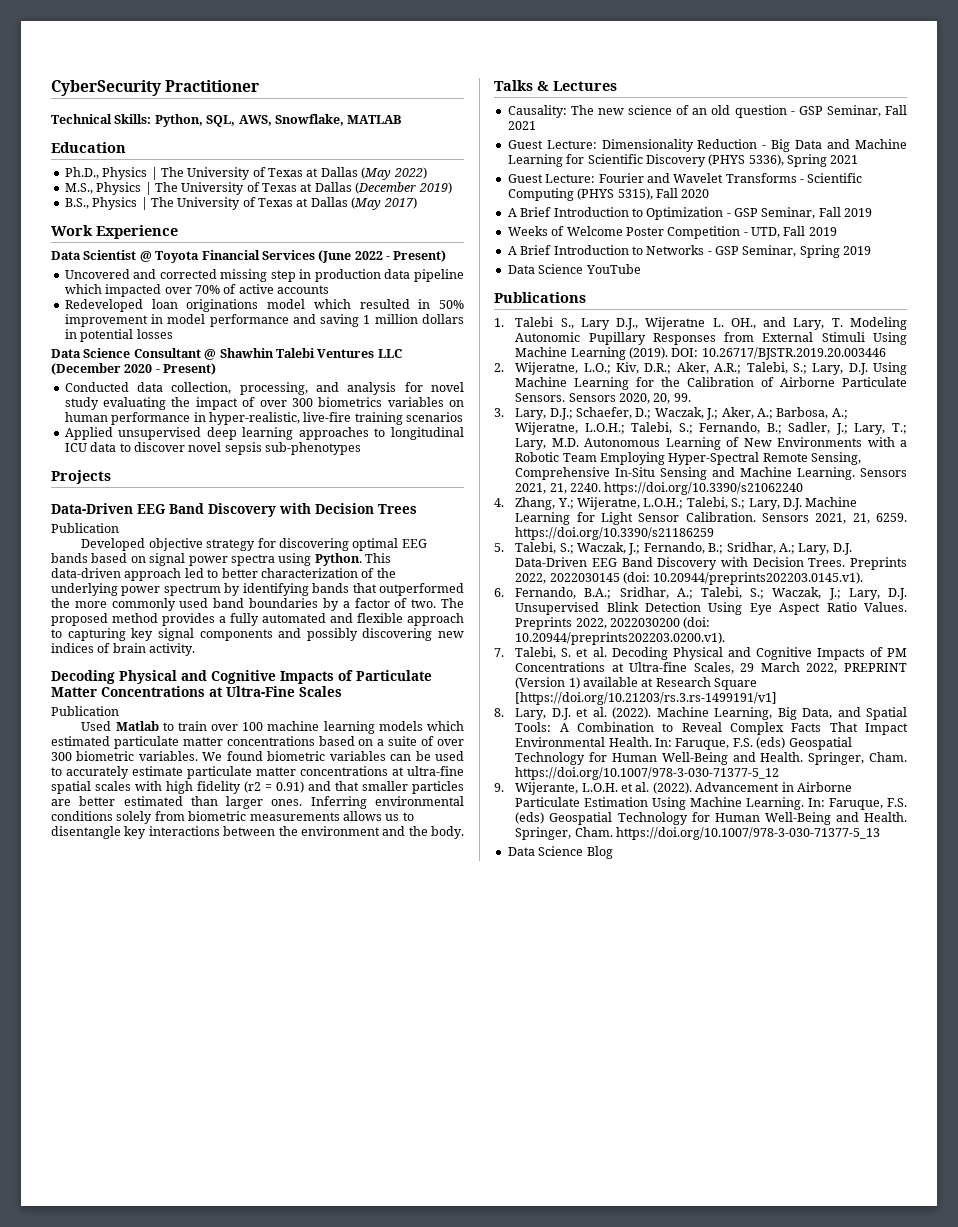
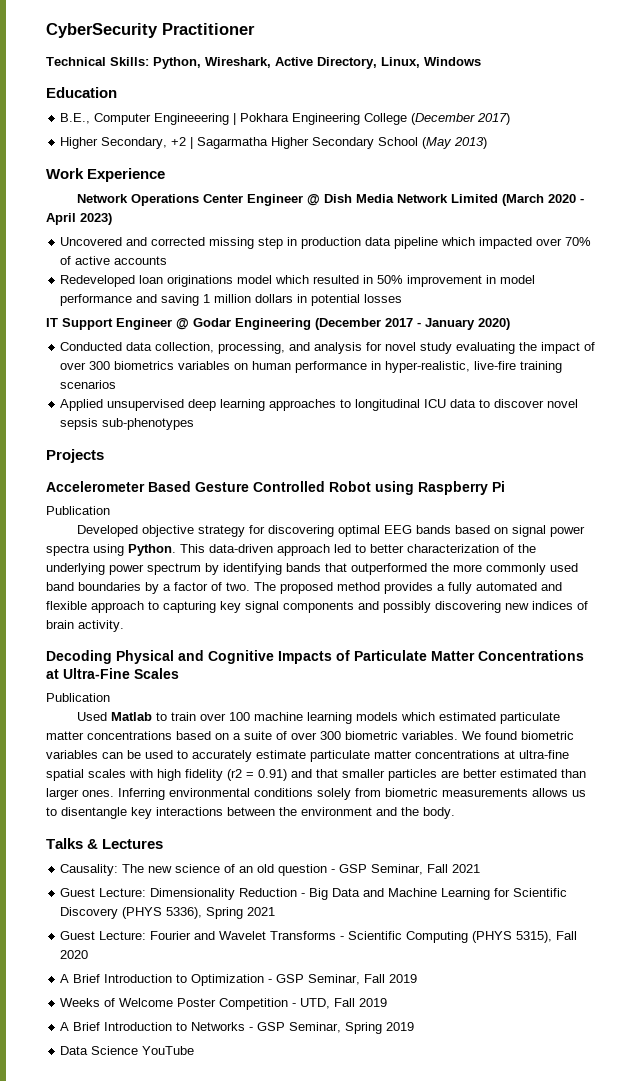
[206,114,402,127] [51,142,126,153] [64,167,427,180] [64,182,452,195] [64,197,417,210] [51,225,178,239] [51,250,447,263] SQL, AWS, Snowflake, MATLAB // Education // Ph.D., Physics | The University of Texas at Dallas (May 2022) // M.S., Physics | The University of Texas at Dallas (December 2019) // B.S., Physics | The University of Texas at Dallas (May 2017) // Work Experience // Data Scientist @ Toyota Financial Services (June 2022 - Present) -> [205,57,481,69] [46,87,117,98] [60,113,511,125] [60,137,488,149] [46,168,166,182] [77,194,585,206] [46,213,112,225] Wireshark, Active Directory, Linux, Windows // Education // B.E., Computer Engineeering | Pokhara Engineering College (December 2017) // Higher Secondary, +2 | Sagarmatha Higher Secondary School (May 2013) // Work Experience // Network Operations Center Engineer @ Dish Media Network Limited (March 2020 - April 2023)
[51,348,402,360] [51,363,217,375] Data Science Consultant @ Shawhin Talebi Ventures LLC (December 2020 - Present) -> [46,318,510,330] IT Support Engineer @ Godar Engineering (December 2017 - January 2020)
[51,503,417,517] Data-Driven EEG Band Discovery with Decision Trees -> [46,481,505,495] Accelerometer Based Gesture Controlled Robot using Raspberry Pi
[494,292,586,303] [494,317,907,330] [515,332,907,345] [515,347,886,360] [494,362,907,375] [515,377,907,390] [515,393,691,404] [494,407,848,420] [515,422,907,435] [515,437,907,450] [515,452,862,465] [515,467,907,480] [515,482,804,495] [494,497,858,510] [515,512,907,525] [515,527,715,540] [494,542,852,555] [515,557,907,570] [515,572,864,585] [494,587,907,600] [515,602,907,615] [515,617,711,630] [515,632,726,645] [494,647,907,660] [515,662,907,674] [515,677,758,690] [515,692,778,705] [494,707,907,720] [515,722,908,735] [515,737,852,750] [515,752,907,765] [515,767,780,780] [494,782,852,795] [515,797,907,810] [515,812,907,825] [515,827,881,840] [507,846,613,859] // Publications // 1. Talebi S., Lary D.J., Wijeratne L. OH., and Lary, T. Modeling Autonomic Pupillary Responses from External Stimuli Using Machine Learning (2019). DOI: 10.26717/BJSTR.2019.20.003446 // 2. Wijeratne, L.O.; Kiv, D.R.; Aker, A.R.; Talebi, S.; Lary, D.J. Using Machine Learning for the Calibration of Airborne Particulate Sensors. Sensors 2020, 20, 99. // 3. Lary, D.J.; Schaefer, D.; Waczak, J.; Aker, A.; Barbosa, A.; Wijeratne, L.O.H.; Talebi, S.; Fernando, B.; Sadler, J.; Lary, T.; Lary, M.D. Autonomous Learning of New Environments with a Robotic Team Employing Hyper-Spectral Remote Sensing, Comprehensive In-Situ Sensing and Machine Learning. Sensors 2021, 21, 2240. https://doi.org/10.3390/s21062240 // 4. Zhang, Y.; Wijeratne, L.O.H.; Talebi, S.; Lary, D.J. Machine Learning for Light Sensor Calibration. Sensors 2021, 21, 6259. https://doi.org/10.3390/s21186259 // 5. Talebi, S.; Waczak, J.; Fernando, B.; Sridhar, A.; Lary, D.J. Data-Driven EEG Band Discovery with Decision Trees. Preprints 2022, 2022030145 (doi: 10.20944/preprints202203.0145.v1). // 6. Fernando, B.A.; Sridhar, A.; Talebi, S.; Waczak, J.; Lary, D.J. Unsupervised Blink Detection Using Eye Aspect Ratio Values. Preprints 2022, 2022030200 (doi: 10.20944/preprints202203.0200.v1). // 7. Talebi, S. et al. Decoding Physical and Cognitive Impacts of PM Concentrations at Ultra-fine Scales, 29 March 2022, PREPRINT (Version 1) available at Research Square [https://doi.org/10.21203/rs.3.rs-1499191/v1] // 8. Lary, D.J. et al. (2022). Machine Learning, Big Data, and Spatial Tools: A Combination to Reveal Complex Facts That Impact Environmental Health. In: Faruque, F.S. (eds) Geospatial Technology for Human Well-Being and Health. Springer, Cham. https://doi.org/10.1007/978-3-030-71377-5_12 // 9. Wijerante, L.O.H. et al. (2022). Advancement in Airborne Particulate Estimation Using Machine Learning. In: Faruque, F.S. (eds) Geospatial Technology for Human Well-Being and Health. Springer, Cham. https://doi.org/10.1007/978-3-030-71377-5_13 // Data Science Blog -> (195, 1050) none

